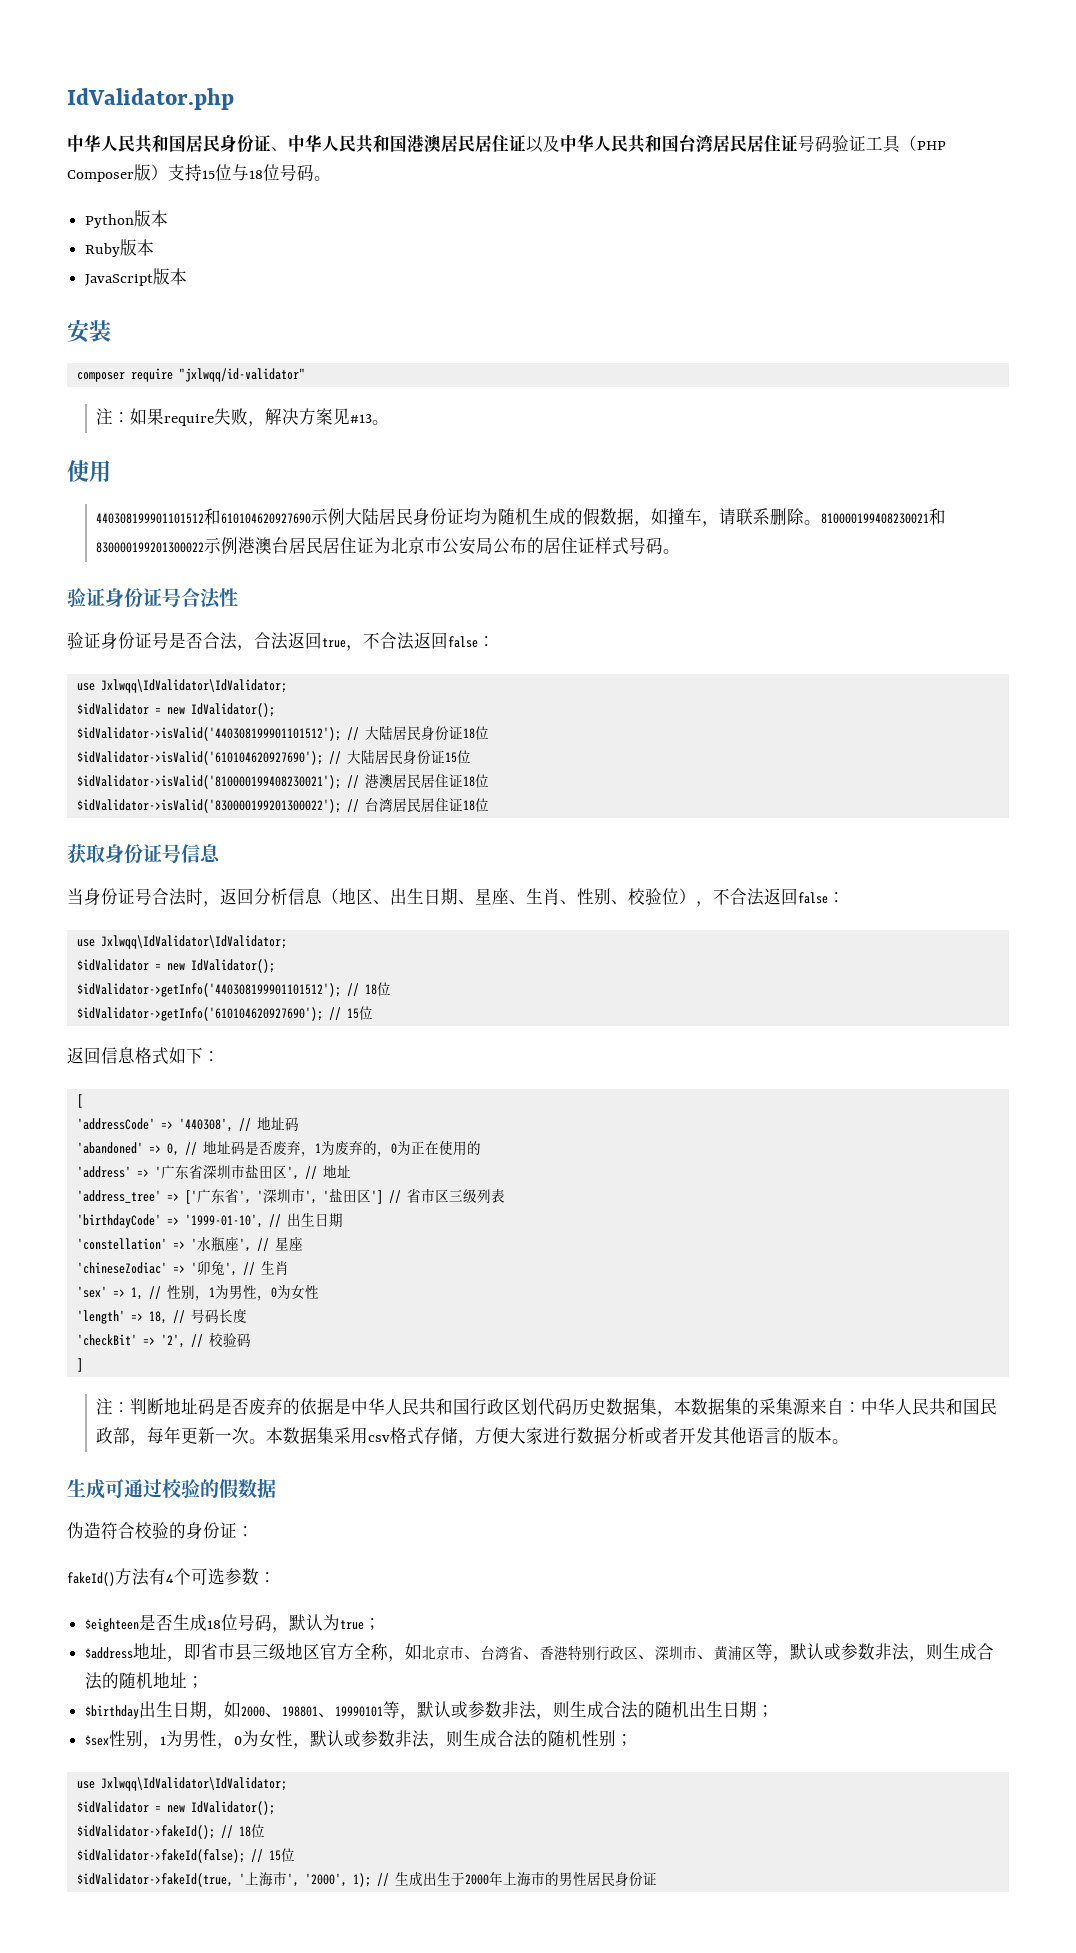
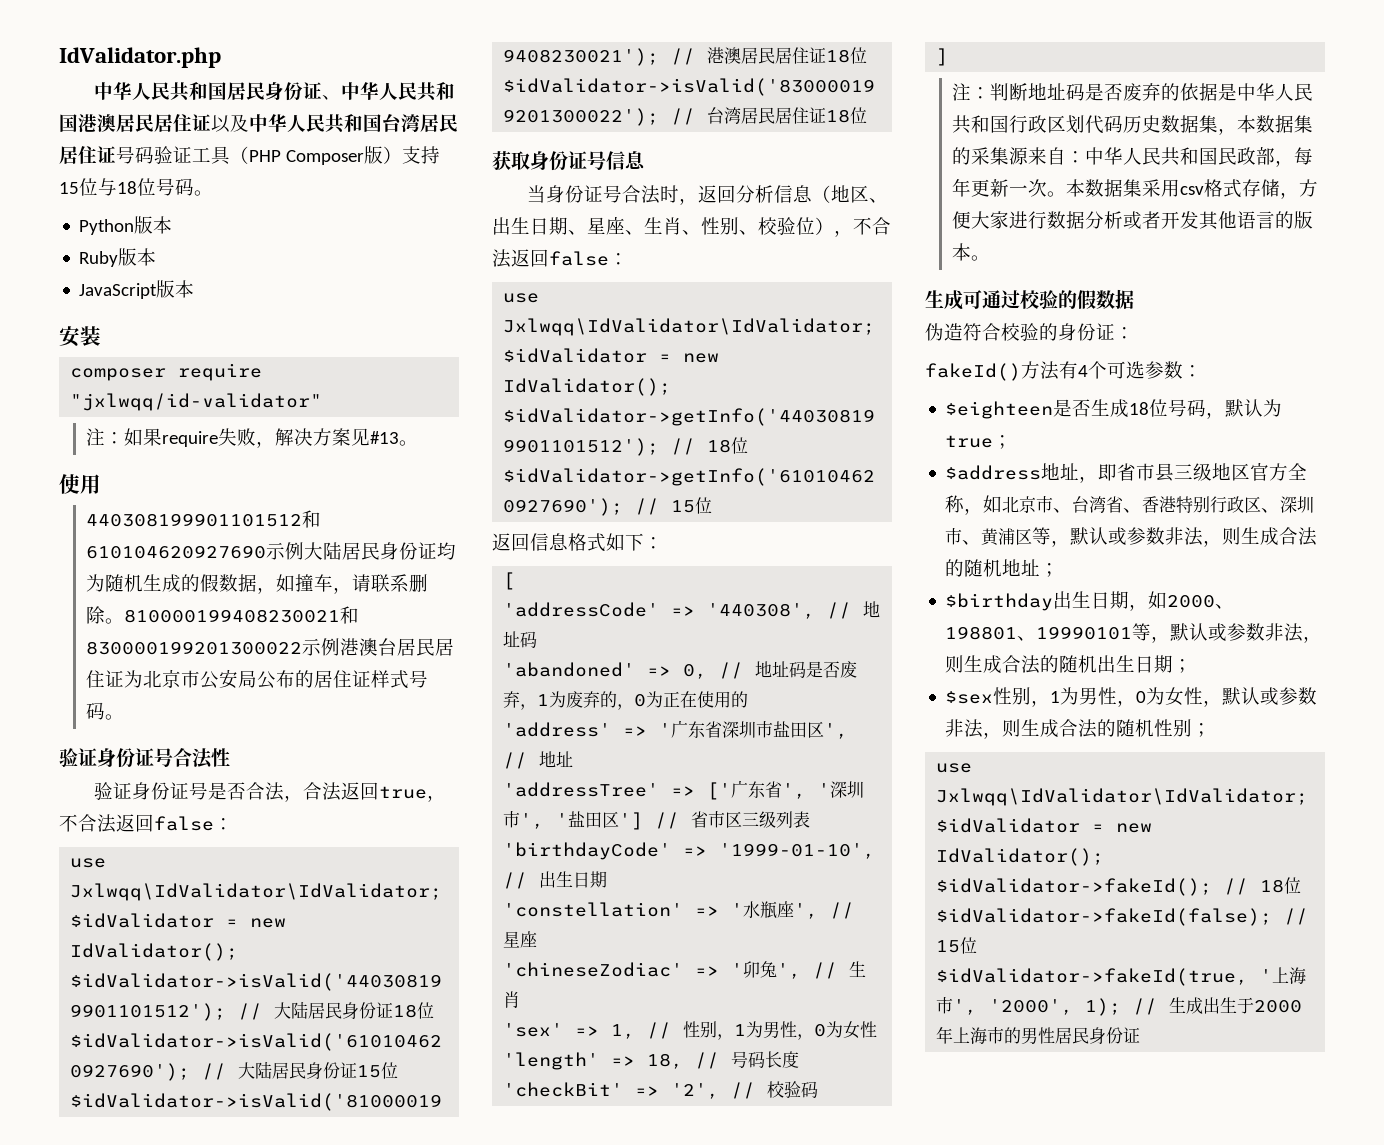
[76,1190,161,1203] 'address_tree' -> [503,782,660,797] 'addressTree'

